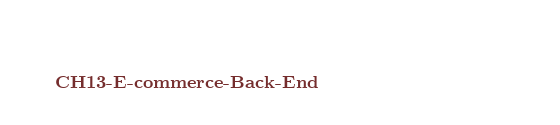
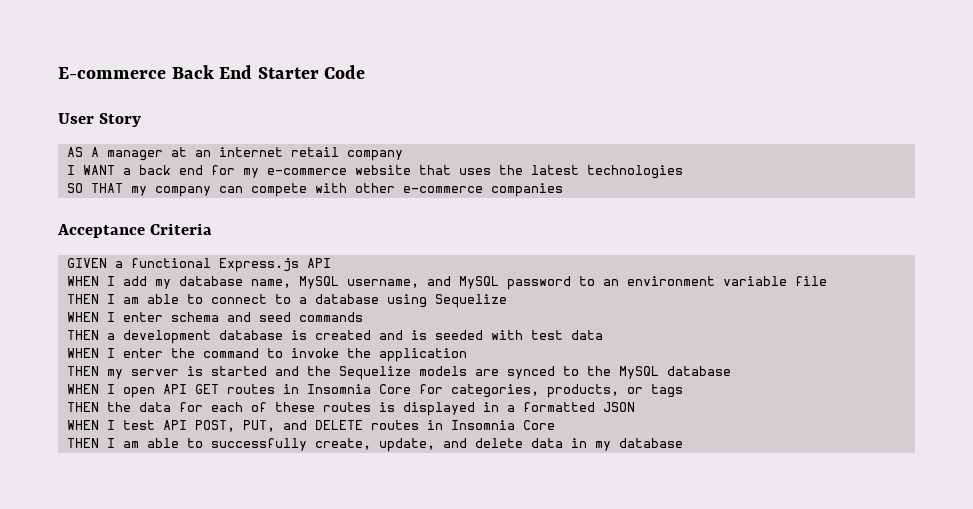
[55,76,318,88] CH13-E-commerce-Back-End -> [58,65,366,79] [58,113,141,127] [66,147,403,161] [66,165,683,179] [66,183,563,197] [57,223,212,238] [66,258,331,272] [66,276,827,290] [66,294,507,308] [66,312,363,322] [66,330,603,344] [66,348,467,362] [66,366,731,380] [66,384,683,398] [66,402,635,416] [66,420,555,432] [66,438,683,452] E-commerce Back End Starter Code // User Story // AS A manager at an internet retail company // I WANT a back end for my e-commerce website that uses the latest technologies // SO THAT my company can compete with other e-commerce companies // Acceptance Criteria // GIVEN a functional Express.js API // WHEN I add my database name, MySQL username, and MySQL password to an environment variable file // THEN I am able to connect to a database using Sequelize // WHEN I enter schema and seed commands // THEN a development database is created and is seeded with test data // WHEN I enter the command to invoke the application // THEN my server is started and the Sequelize models are synced to the MySQL database // WHEN I open API GET routes in Insomnia Core for categories, products, or tags // THEN the data for each of these routes is displayed in a formatted JSON // WHEN I test API POST, PUT, and DELETE routes in Insomnia Core // THEN I am able to successfully create, update, and delete data in my database

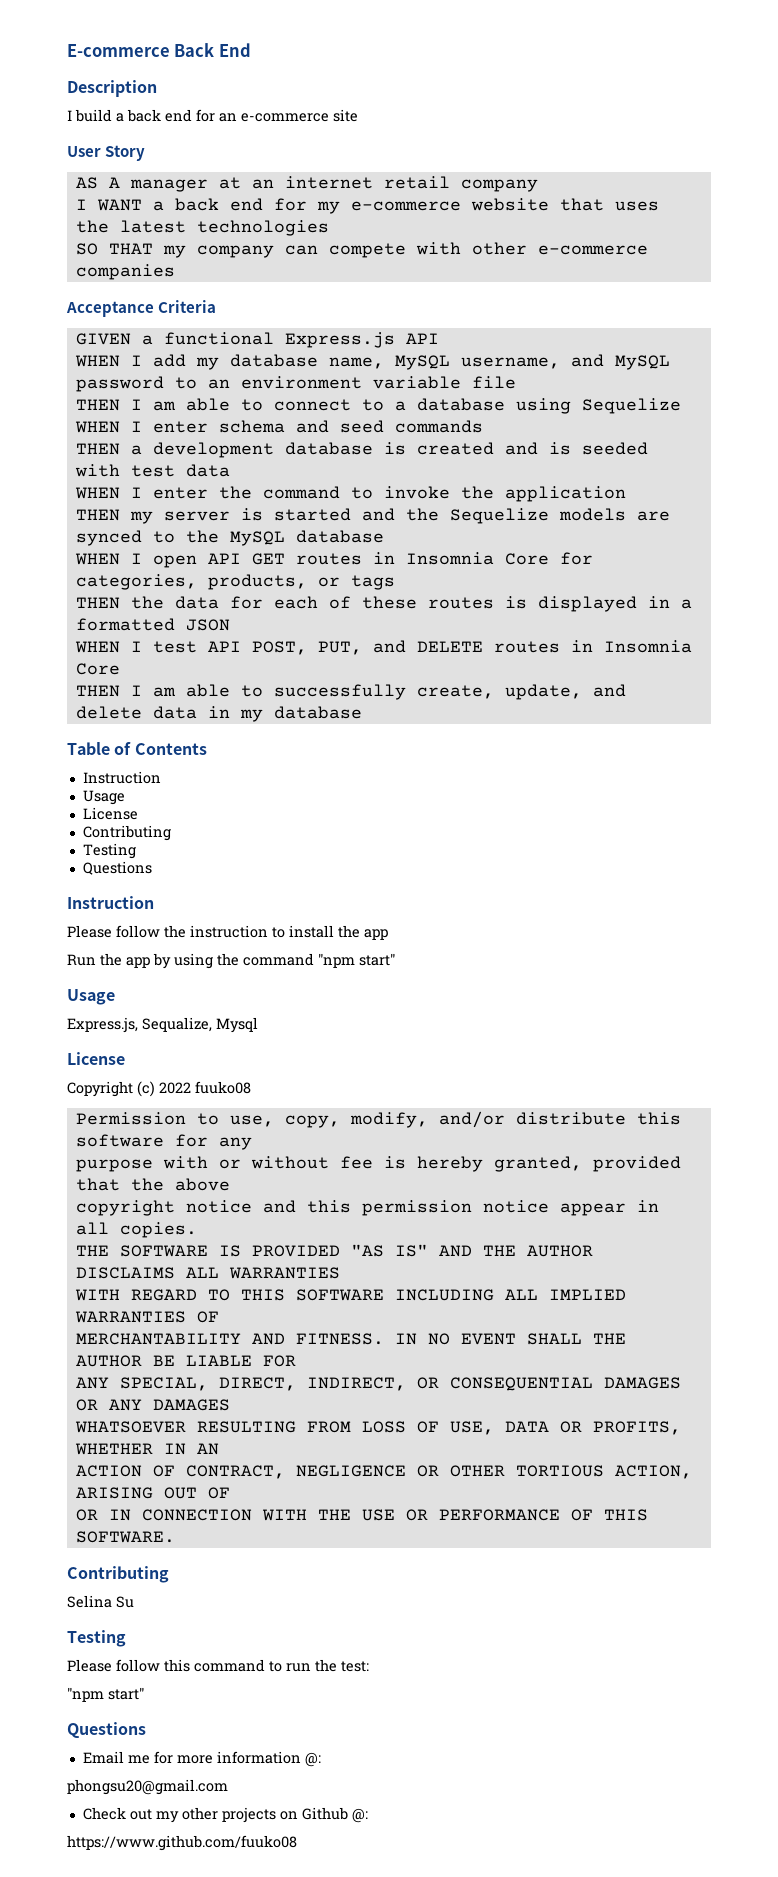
[257,65,366,79] Starter Code -> [67,80,157,97] [67,109,358,122] // Description // I build a back end for an e-commerce site
(683, 443) none -> [67,742,207,755] [82,771,161,784] [82,790,125,805] [82,807,138,820] [82,825,171,841] [82,843,136,859] [82,861,152,875] [67,896,154,909] [67,925,388,940] [67,953,395,969] [67,989,115,1005] [67,1017,258,1033] [67,1052,125,1065] [67,1081,251,1097] [75,1111,681,1128] [75,1134,252,1150] [75,1156,681,1172] [75,1178,230,1191] [75,1200,659,1216] [75,1222,197,1238] [75,1244,593,1257] [75,1267,340,1279] [74,1289,626,1301] [74,1311,219,1323] [75,1333,626,1345] [75,1355,296,1367] [75,1377,681,1391] [75,1399,230,1411] [74,1421,681,1435] [74,1443,219,1455] [75,1465,692,1479] [75,1487,230,1499] [75,1509,648,1521] [75,1531,175,1543] [67,1566,169,1583] [67,1595,134,1608] [67,1630,126,1647] [67,1659,369,1672] [67,1687,144,1702] [67,1722,146,1738] [82,1751,321,1767] [67,1779,228,1795] [82,1807,368,1823] [67,1835,297,1851] // Table of Contents // Instruction // Usage // License // Contributing // Testing // Questions // Instruction // Please follow the instruction to install the app // Run the app by using the command "npm start" // Usage // Express.js, Sequalize, Mysql // License // Copyright (c) 2022 fuuko08 // Permission to use, copy, modify, and/or distribute this software for any // purpose with or without fee is hereby granted, provided that the above // copyright notice and this permission notice appear in all copies. // THE SOFTWARE IS PROVIDED "AS IS" AND THE AUTHOR DISCLAIMS ALL WARRANTIES // WITH REGARD TO THIS SOFTWARE INCLUDING ALL IMPLIED WARRANTIES OF // MERCHANTABILITY AND FITNESS. IN NO EVENT SHALL THE AUTHOR BE LIABLE FOR // ANY SPECIAL, DIRECT, INDIRECT, OR CONSEQUENTIAL DAMAGES OR ANY DAMAGES // WHATSOEVER RESULTING FROM LOSS OF USE, DATA OR PROFITS, WHETHER IN AN // ACTION OF CONTRACT, NEGLIGENCE OR OTHER TORTIOUS ACTION, ARISING OUT OF // OR IN CONNECTION WITH THE USE OR PERFORMANCE OF THIS SOFTWARE. // Contributing // Selina Su // Testing // Please follow this command to run the test: // "npm start" // Questions // Email me for more information @: // phongsu20@gmail.com // Check out my other projects on Github @: // https://www.github.com/fuuko08

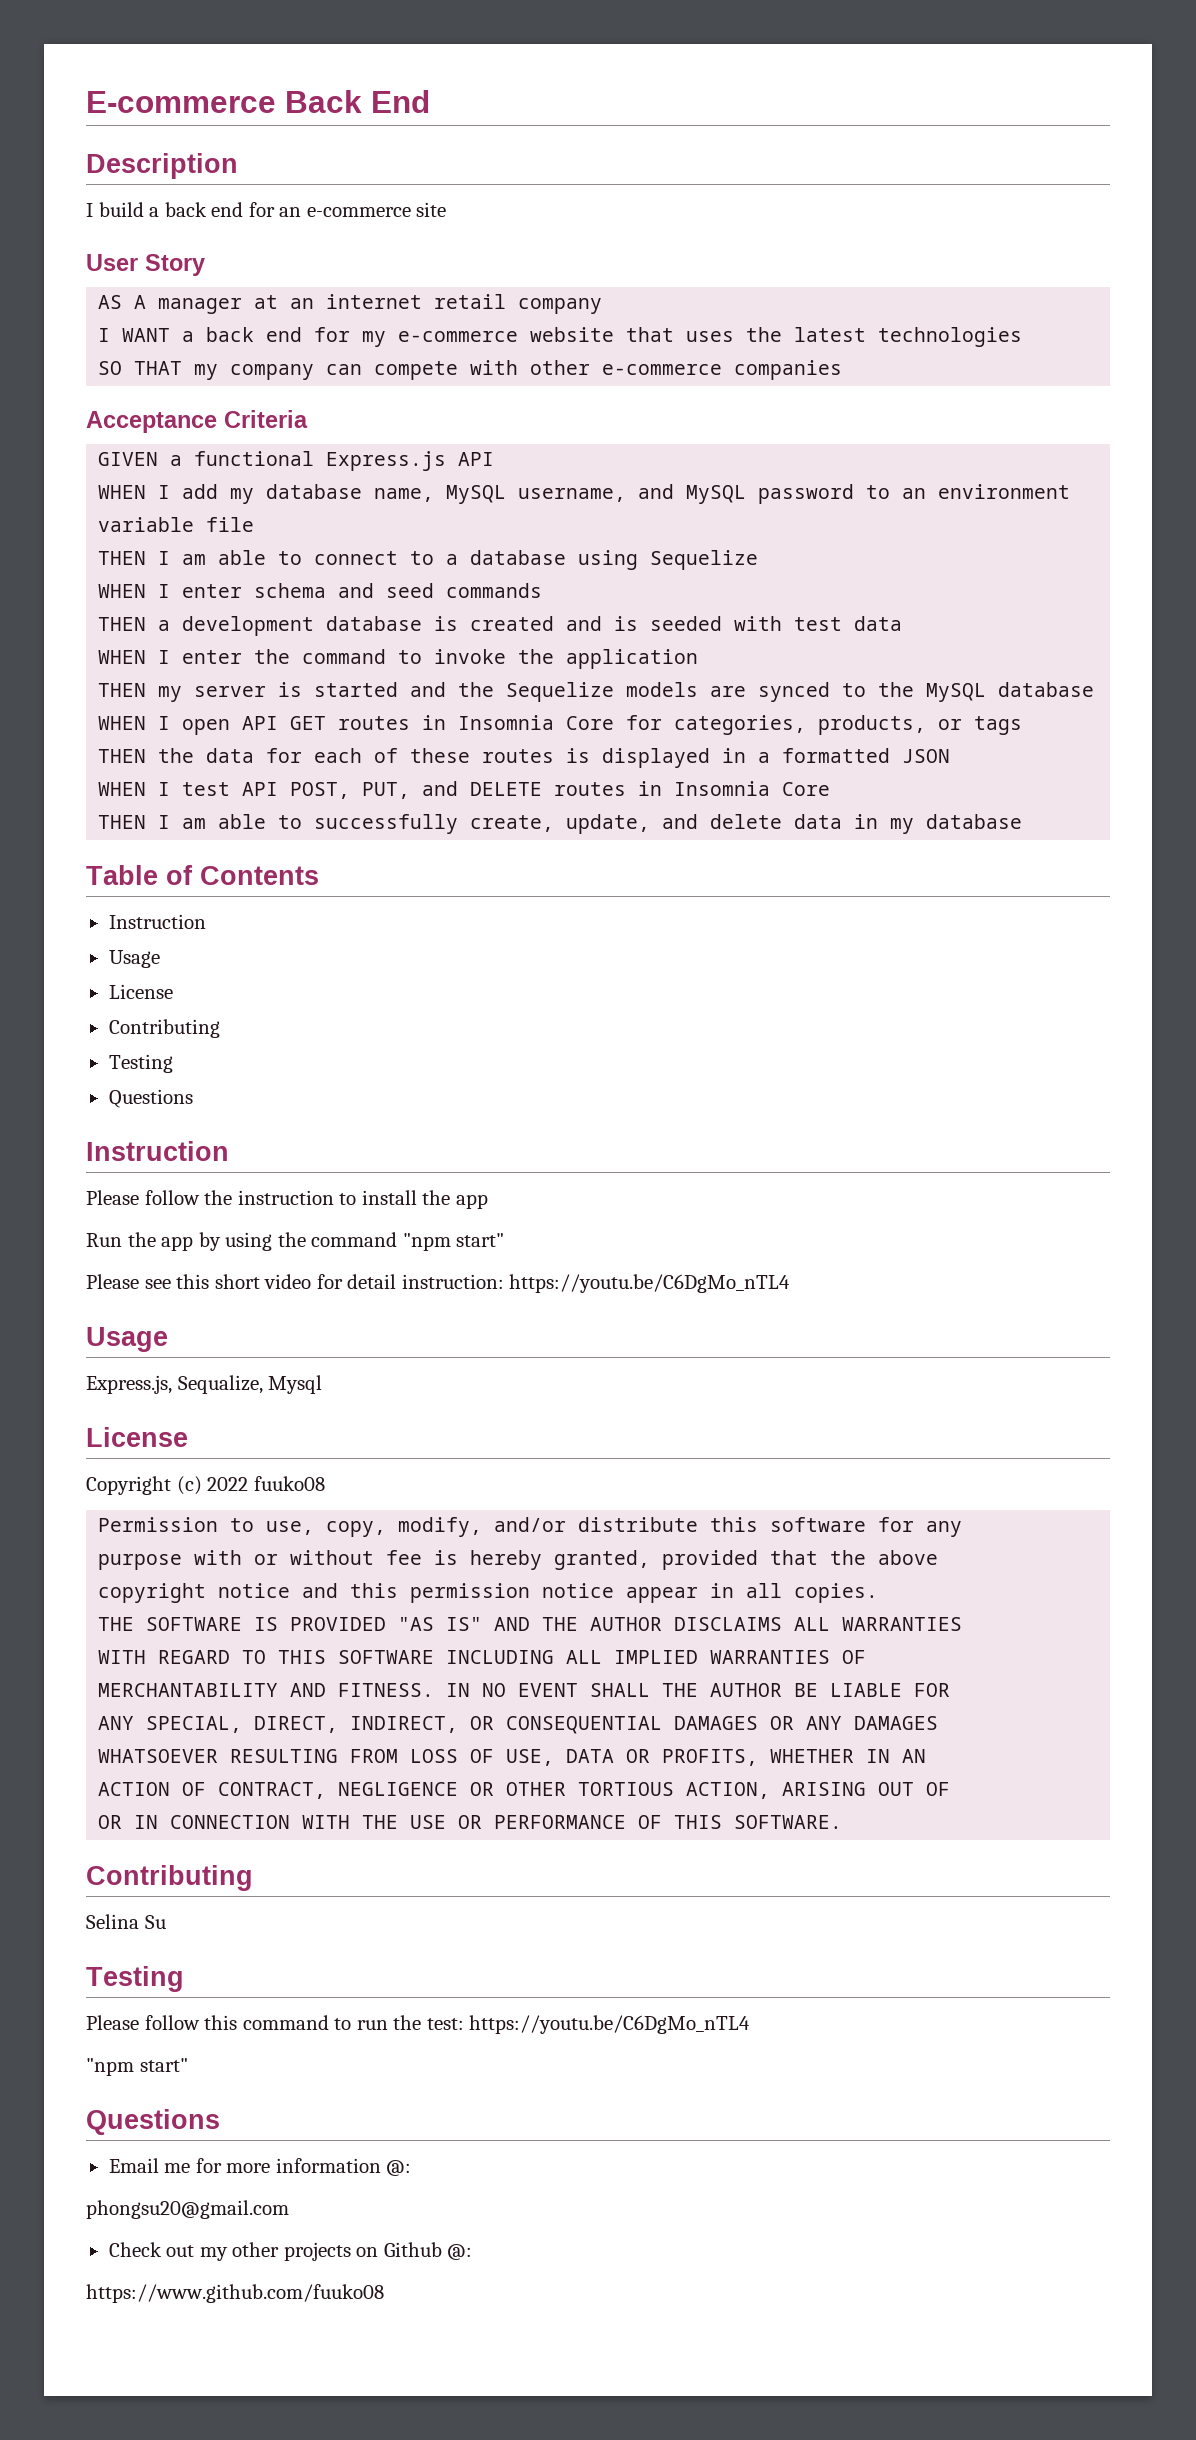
(395, 959) none -> [86,1274,791,1293] // Please see this short video for detail instruction: https://youtu.be/C6DgMo_nTL4
(369, 1666) none -> [469,2015,751,2034] https://youtu.be/C6DgMo_nTL4

